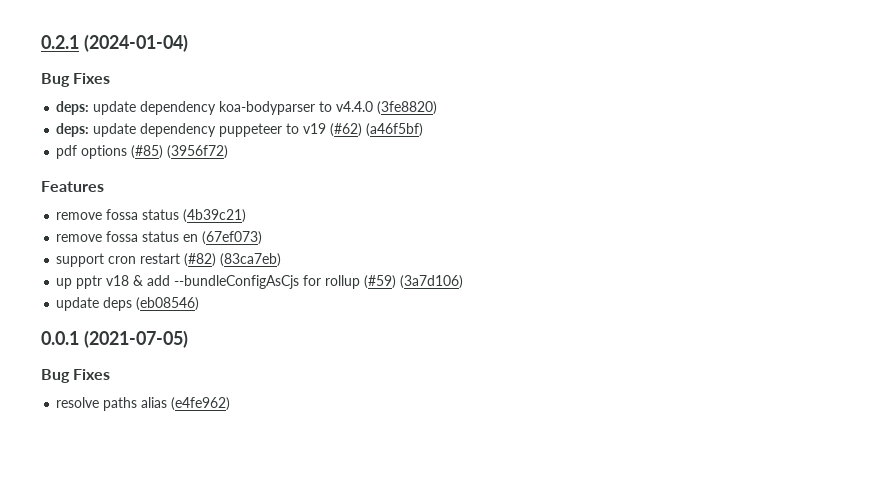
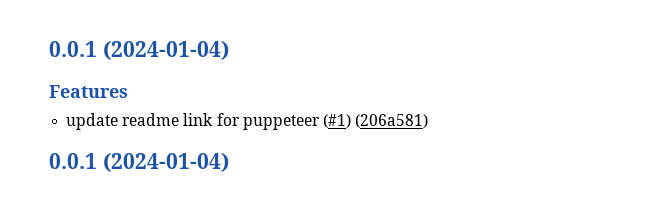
[41,35,79,49] 0.2.1 -> [49,41,97,57] 0.0.1
[41,73,111,87] [56,101,438,115] [56,123,424,137] [56,145,229,159] [41,181,104,192] [56,209,247,223] [56,231,263,245] [56,253,282,267] [56,275,464,289] [56,297,200,311] [41,330,188,348] [41,369,111,383] [56,397,231,411] Bug Fixes // deps: update dependency koa-bodyparser to v4.4.0 (3fe8820) // deps: update dependency puppeteer to v19 (#62) (a46f5bf) // pdf options (#85) (3956f72) // Features // remove fossa status (4b39c21) // remove fossa status en (67ef073) // support cron restart (#82) (83ca7eb) // up pptr v18 & add --bundleConfigAsCjs for rollup (#59) (3a7d106) // update deps (eb08546) // 0.0.1 (2021-07-05) // Bug Fixes // resolve paths alias (e4fe962) -> [49,85,128,98] [66,113,429,130] [49,152,229,172] Features // update readme link for puppeteer (#1) (206a581) // 0.0.1 (2024-01-04)

